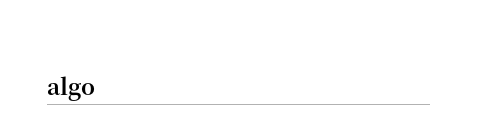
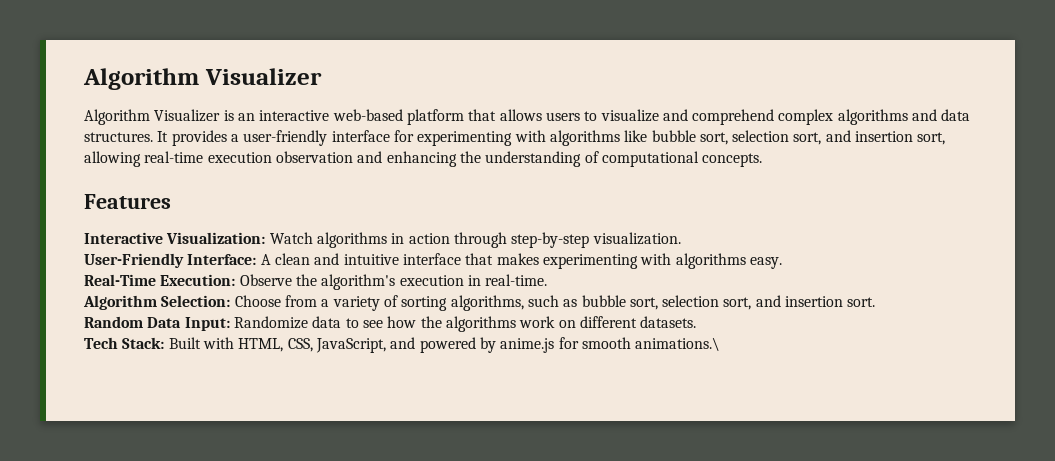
[47,76,95,101] algo -> [83,68,322,90] [84,109,971,125] [84,130,946,146] [84,151,763,167] [84,194,171,209] [84,232,681,248] [84,253,782,269] [84,274,548,290] [83,295,876,311] [84,316,697,332] [84,337,721,353] Algorithm Visualizer // Algorithm Visualizer is an interactive web-based platform that allows users to visualize and comprehend complex algorithms and data structures. It provides a user-friendly interface for experimenting with algorithms like bubble sort, selection sort, and insertion sort, allowing real-time execution observation and enhancing the understanding of computational concepts. // Features // Interactive Visualization: Watch algorithms in action through step-by-step visualization. // User-Friendly Interface: A clean and intuitive interface that makes experimenting with algorithms easy. // Real-Time Execution: Observe the algorithm's execution in real-time. // Algorithm Selection: Choose from a variety of sorting algorithms, such as bubble sort, selection sort, and insertion sort. // Random Data Input: Randomize data to see how the algorithms work on different datasets. // Tech Stack: Built with HTML, CSS, JavaScript, and powered by anime.js for smooth animations.\

